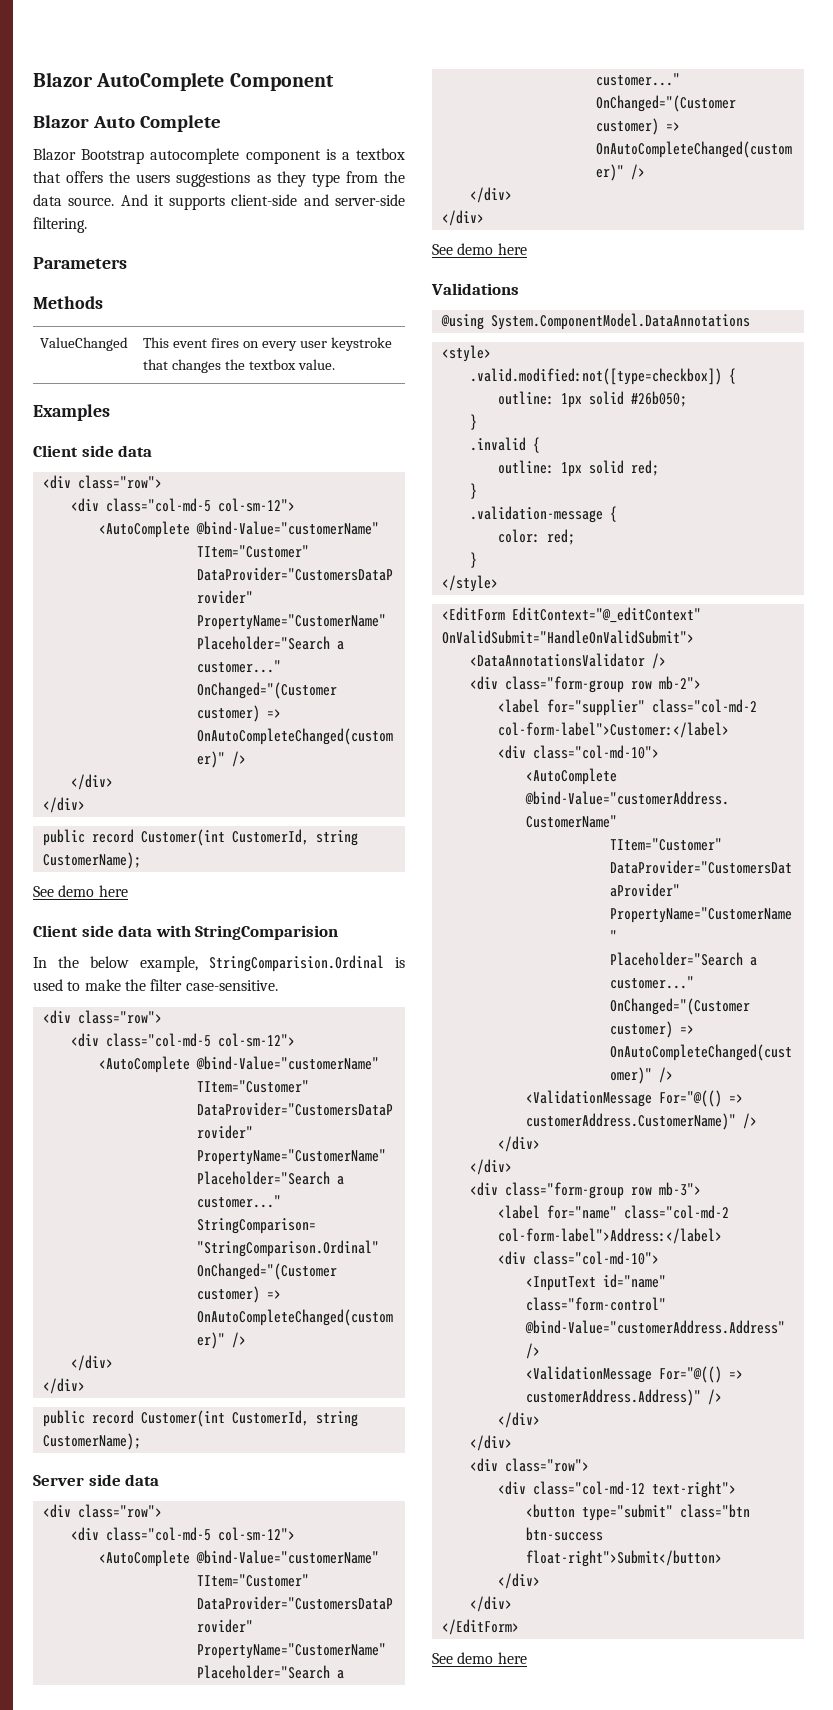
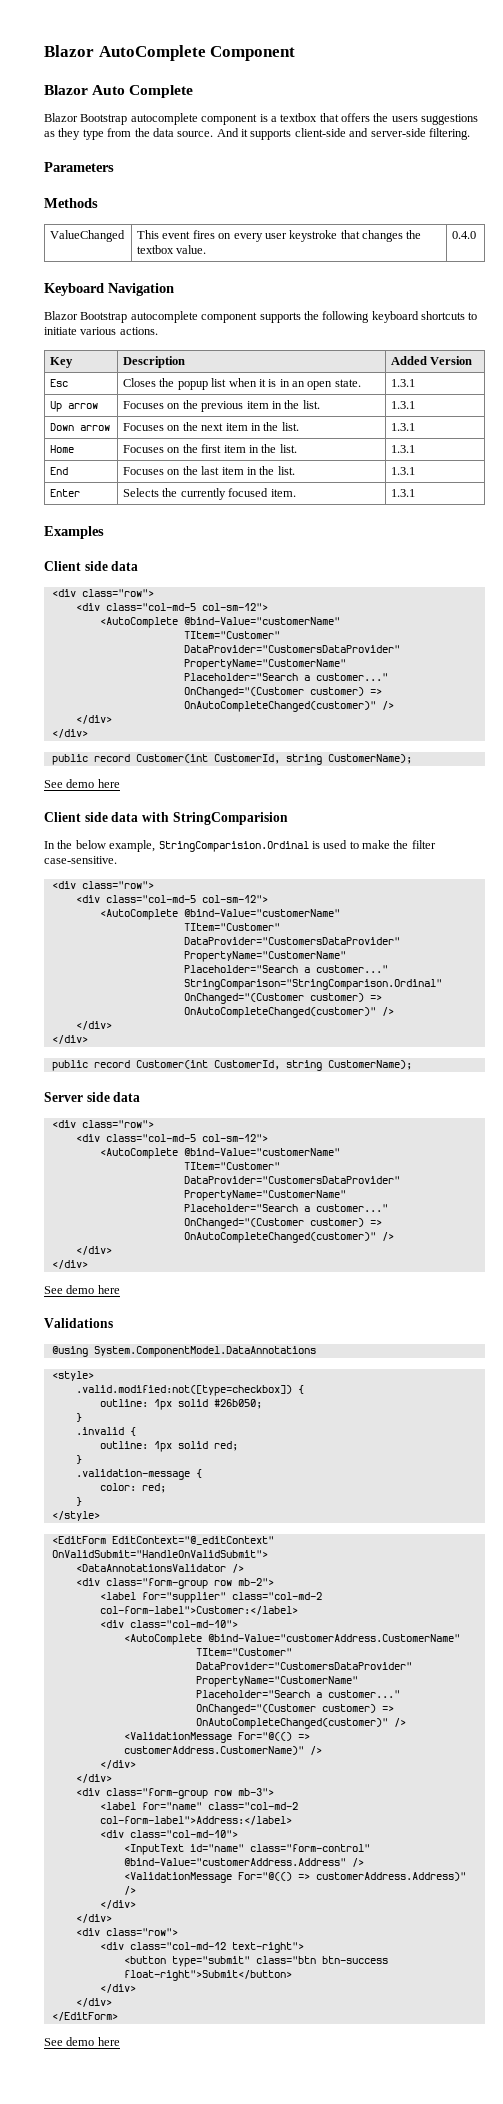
(336, 364) none -> [452,231,477,239] [44,283,174,296] [44,311,478,323] [44,327,158,335] [50,357,74,368] [123,356,186,368] [391,356,473,365] [50,379,69,387] [123,378,361,390] [391,379,416,387] [50,401,99,412] [123,400,320,412] [391,401,416,409] [50,423,111,431] [123,422,299,431] [391,423,416,431] [50,445,75,453] [123,444,297,453] [391,445,416,453] [50,467,69,475] [123,466,295,475] [391,467,416,475] [50,489,81,497] [123,488,296,500] [391,489,416,497] | 0.4.0 // Keyboard Navigation // Blazor Bootstrap autocomplete component supports the following keyboard shortcuts to initiate various actions. // Key | Description | Added Version // Esc | Closes the popup list when it is in an open state. | 1.3.1 // Up arrow | Focuses on the previous item in the list. | 1.3.1 // Down arrow | Focuses on the next item in the list. | 1.3.1 // Home | Focuses on the first item in the list. | 1.3.1 // End | Focuses on the last item in the list. | 1.3.1 // Enter | Selects the currently focused item. | 1.3.1

